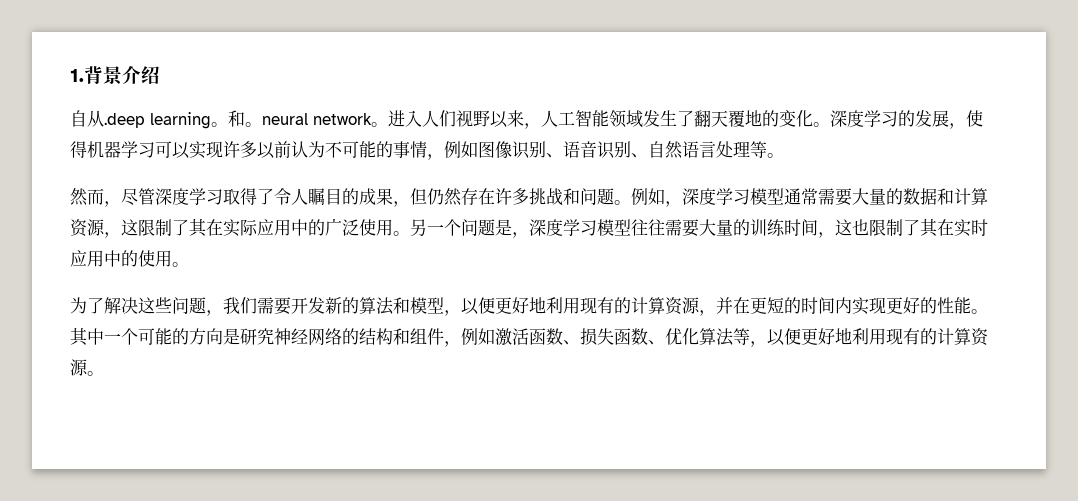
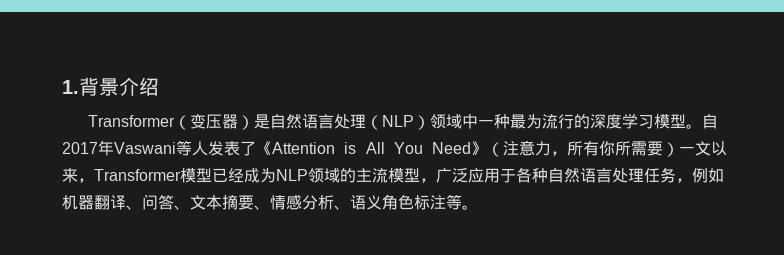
[70,110,983,129] [70,141,784,160] [70,188,988,207] [70,218,988,238] [70,250,189,267] [70,297,988,316] [70,327,989,347] [70,359,88,376] 自从.deep learning。和。neural network。进入人们视野以来，人工智能领域发生了翻天覆地的变化。深度学习的发展，使得机器学习可以实现许多以前认为不可能的事情，例如图像识别、语音识别、自然语言处理等。 // 然而，尽管深度学习取得了令人瞩目的成果，但仍然存在许多挑战和问题。例如，深度学习模型通常需要大量的数据和计算资源，这限制了其在实际应用中的广泛使用。另一个问题是，深度学习模型往往需要大量的训练时间，这也限制了其在实时应用中的使用。 // 为了解决这些问题，我们需要开发新的算法和模型，以便更好地利用现有的计算资源，并在更短的时间内实现更好的性能。其中一个可能的方向是研究神经网络的结构和组件，例如激活函数、损失函数、优化算法等，以便更好地利用现有的计算资源 -> [88,113,719,130] [62,140,727,157] [62,167,724,183] [62,194,462,210] Transformer（变压器）是自然语言处理（NLP）领域中一种最为流行的深度学习模型。自2017年Vaswani等人发表了《Attention is All You Need》（注意力，所有你所需要）一文以来，Transformer模型已经成为NLP领域的主流模型，广泛应用于各种自然语言处理任务，例如机器翻译、问答、文本摘要、情感分析、语义角色标注等

